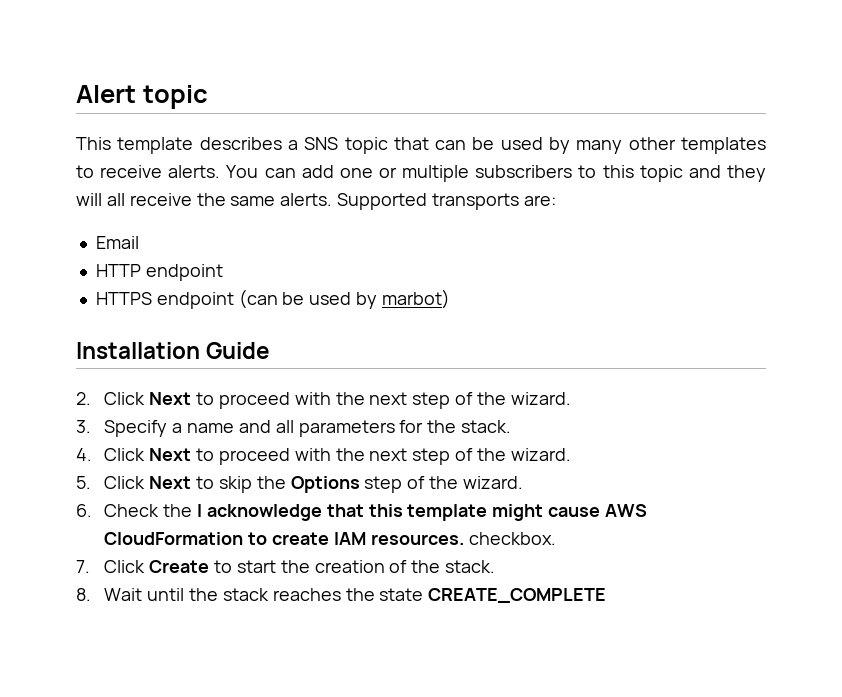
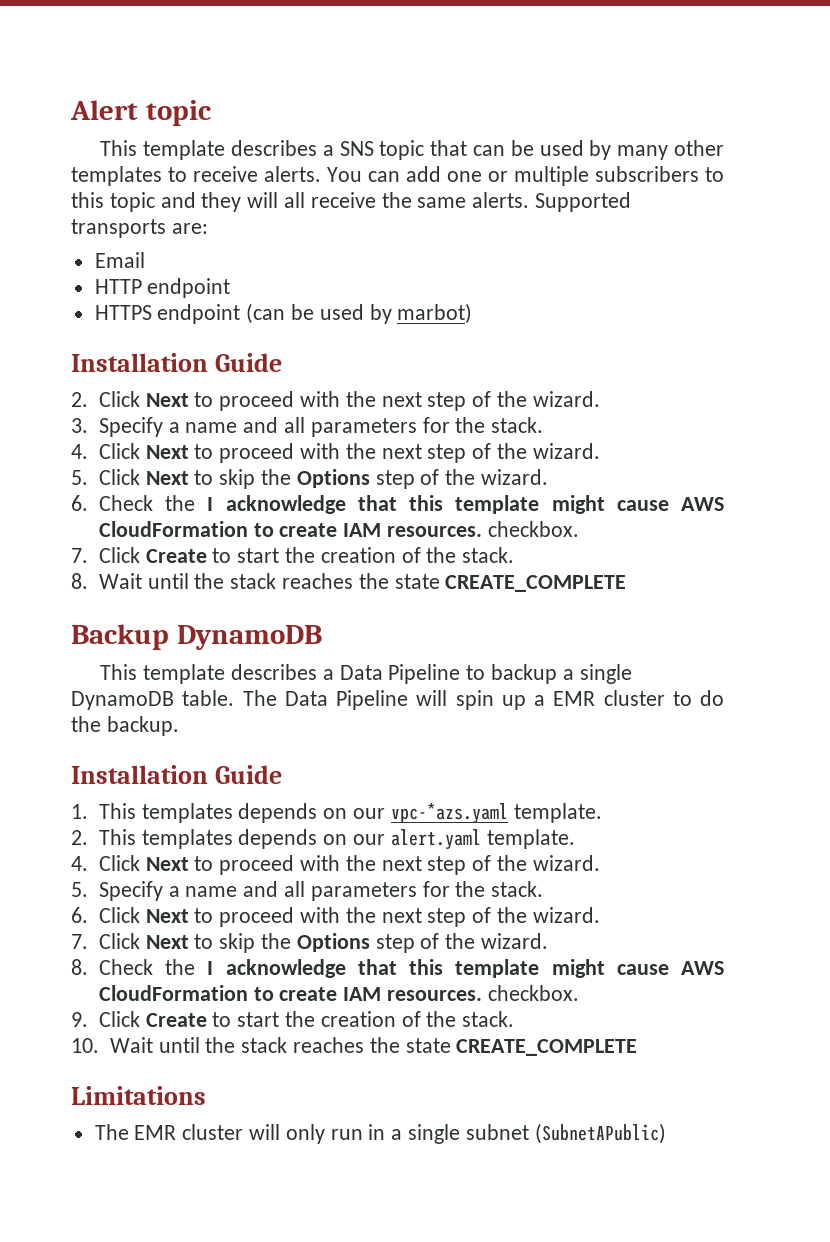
(607, 595) none -> [71,624,322,650] [100,664,632,684] [71,690,724,710] [71,716,179,736] [71,765,283,784] [71,803,602,824] [71,829,575,850] [71,855,600,875] [71,881,544,901] [71,907,600,927] [71,933,548,953] [71,959,724,978] [98,985,579,1001] [71,1011,515,1027] [71,1037,638,1056] [71,1086,206,1105] [94,1123,666,1144] // Backup DynamoDB // This template describes a Data Pipeline to backup a single DynamoDB table. The Data Pipeline will spin up a EMR cluster to do the backup. // Installation Guide // 1. This templates depends on our vpc-*azs.yaml template. // 2. This templates depends on our alert.yaml template. // 4. Click Next to proceed with the next step of the wizard. // 5. Specify a name and all parameters for the stack. // 6. Click Next to proceed with the next step of the wizard. // 7. Click Next to skip the Options step of the wizard. // 8. Check the I acknowledge that this template might cause AWS CloudFormation to create IAM resources. checkbox. // 9. Click Create to start the creation of the stack. // 10. Wait until the stack reaches the state CREATE_COMPLETE // Limitations // The EMR cluster will only run in a single subnet (SubnetAPublic)

